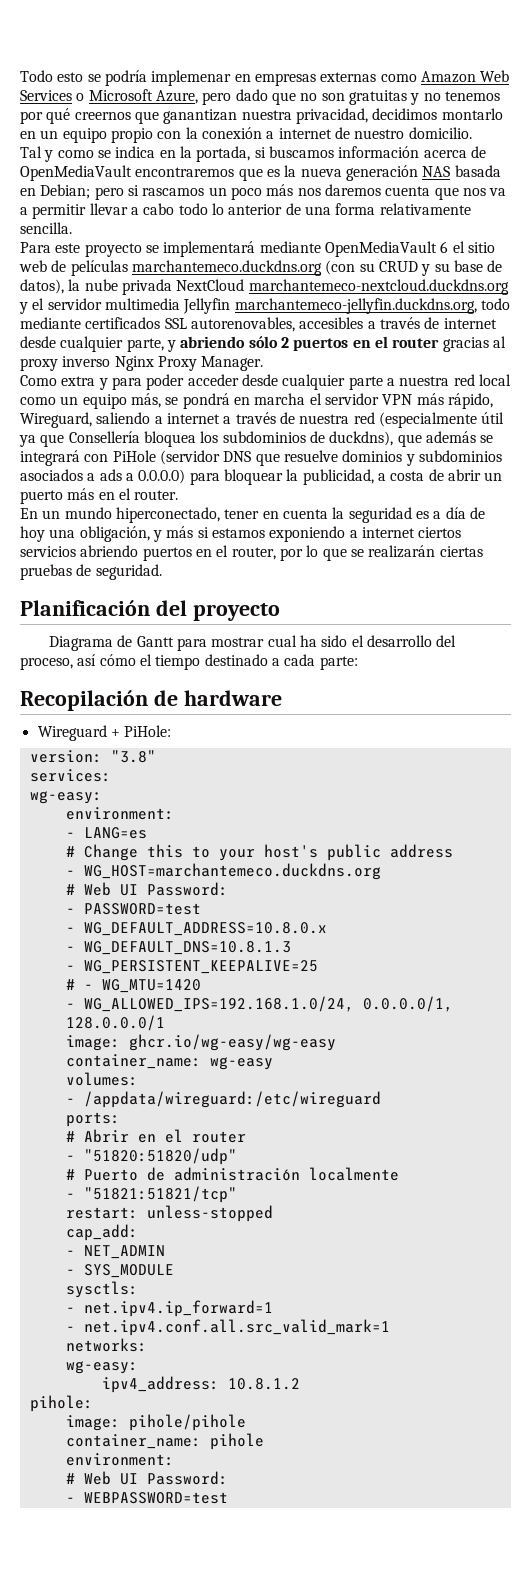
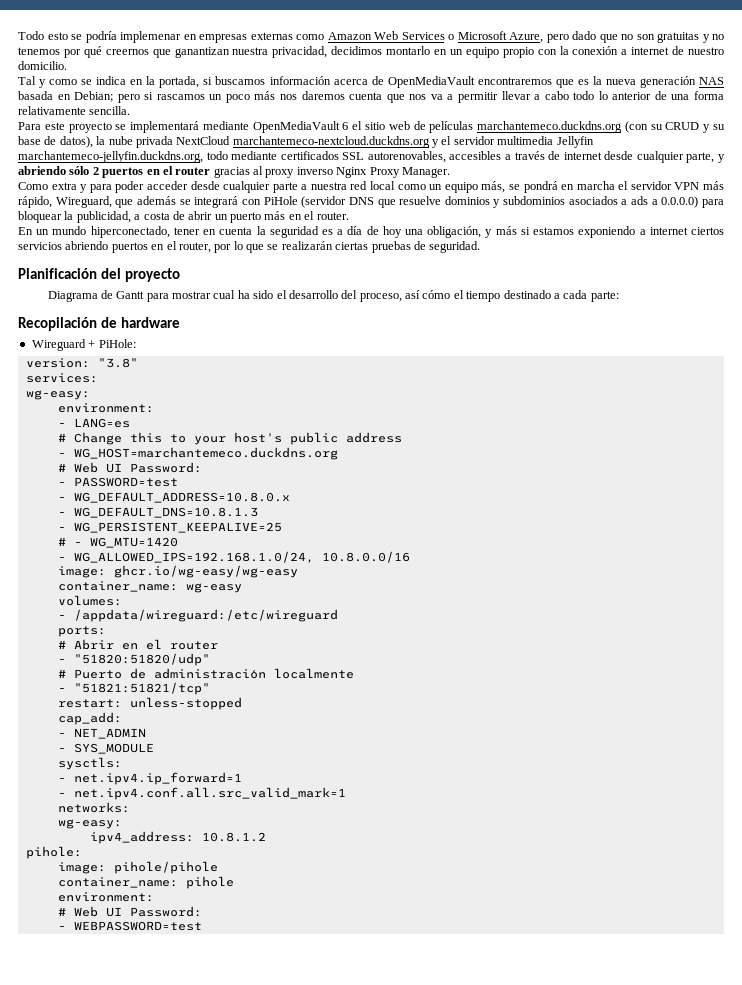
[96,412,505,428] [19,431,394,447] saliendo a internet a través de nuestra red (especialmente útil ya que Consellería bloquea los subdominios de duckdns), -> (112, 202) none
[362,996,453,1012] [65,1015,165,1031] 0.0.0.0/1, 128.0.0.0/1 -> [321,551,410,563] 10.8.0.0/16

